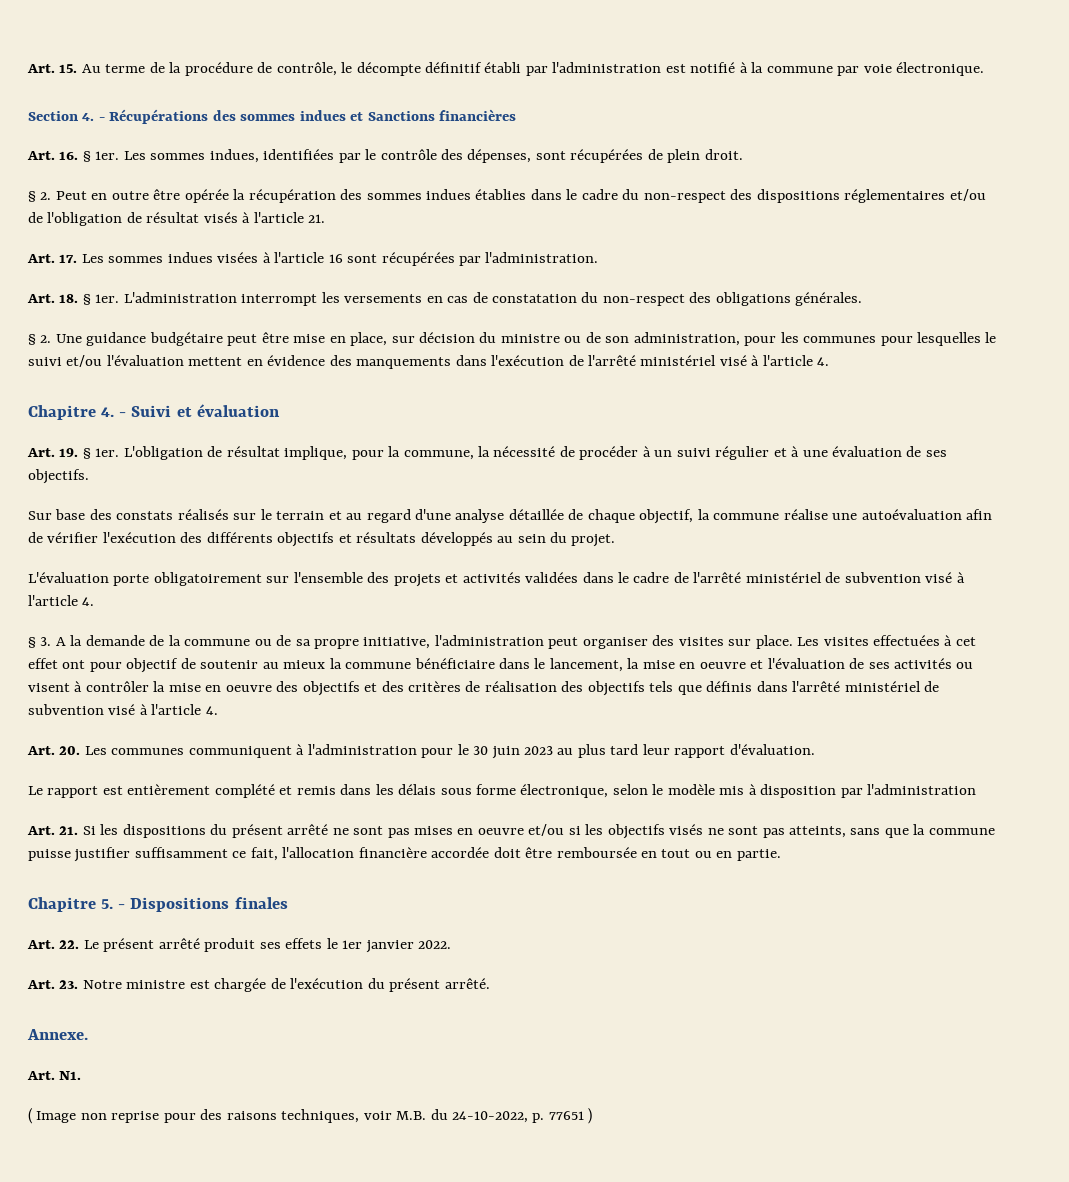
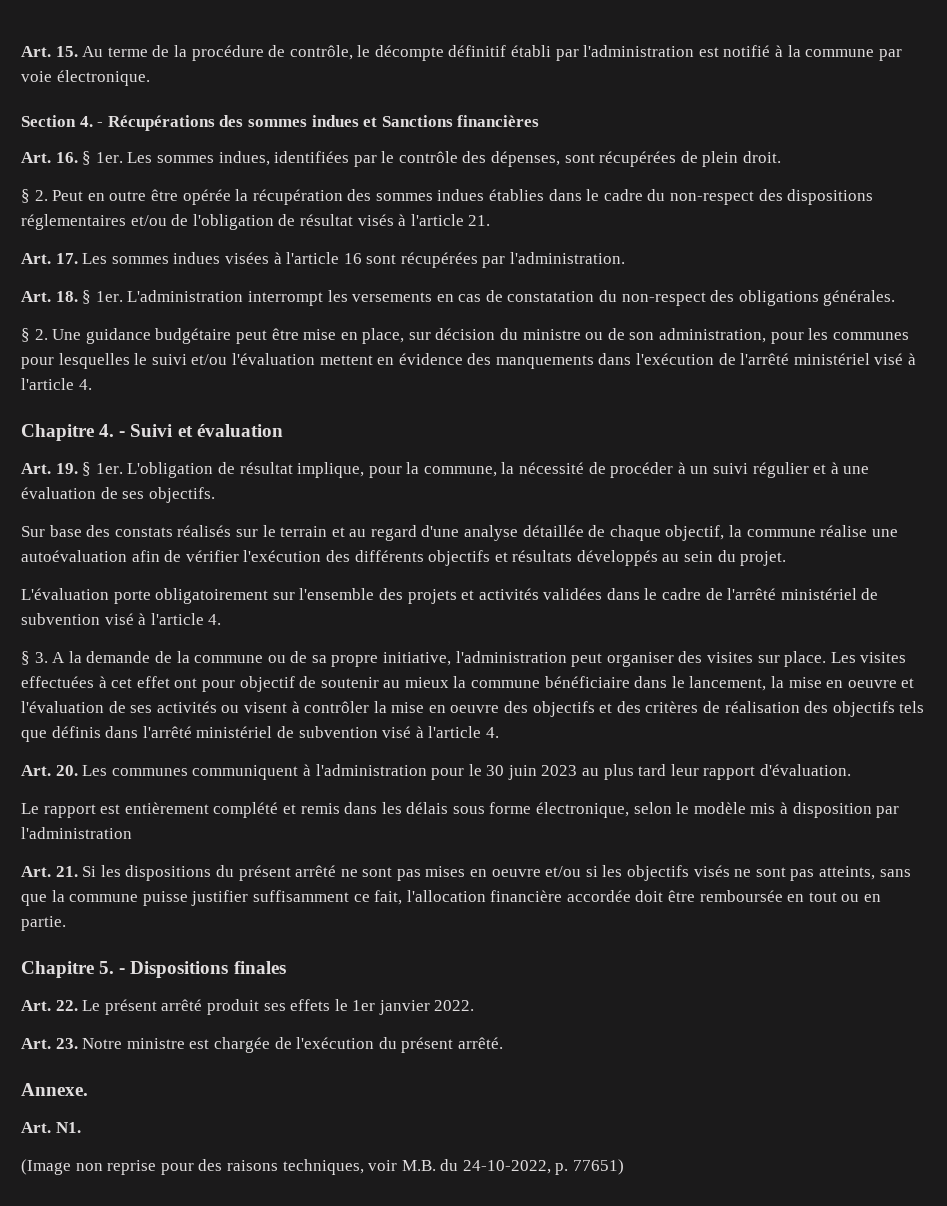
[28,1108,77,1124] ( Image -> [21,1159,71,1175] (Image
[548,1108,593,1124] 77651 ) -> [573,1159,625,1175] 77651)

